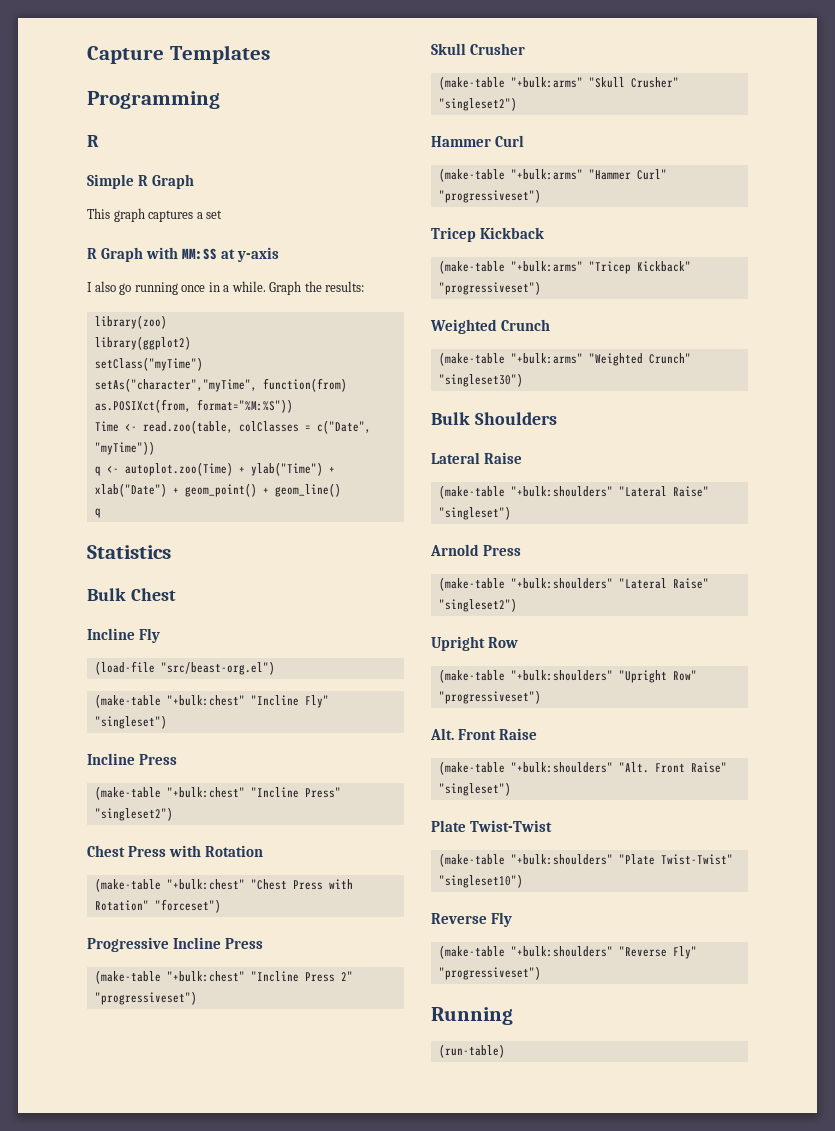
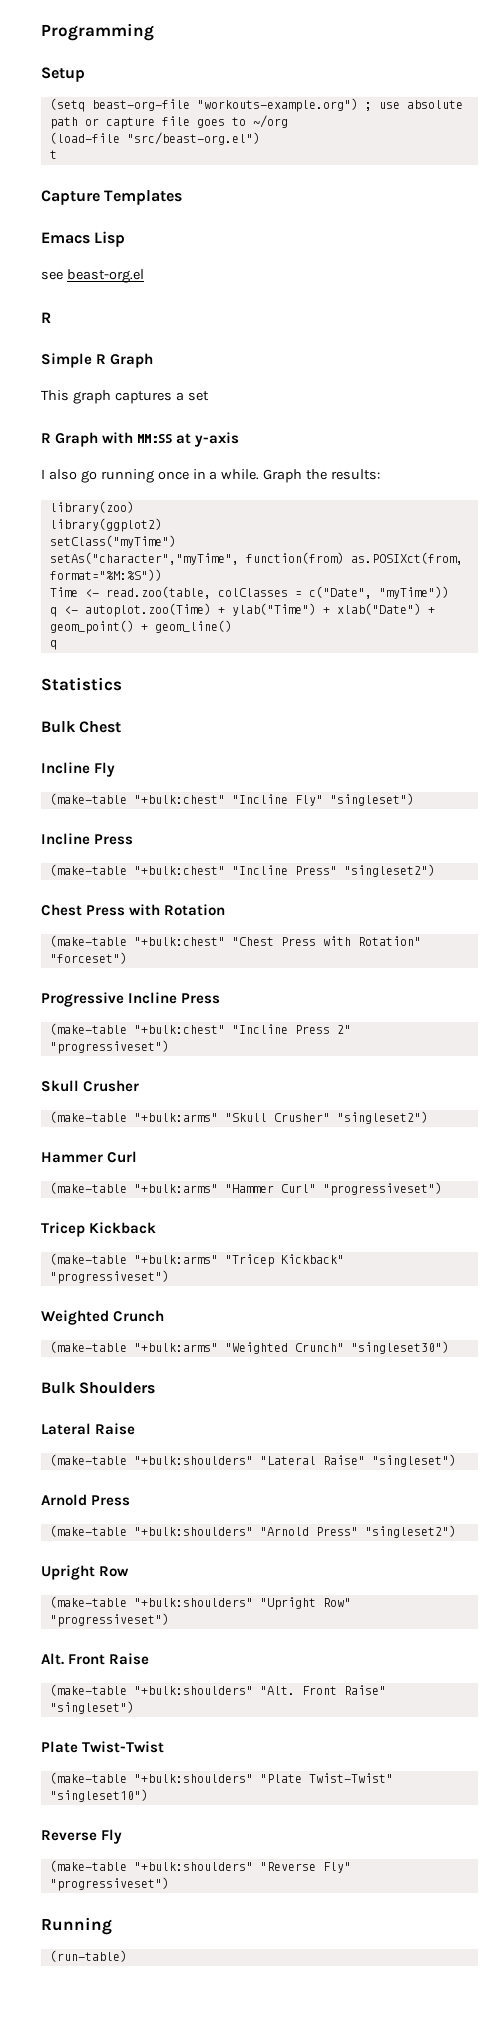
[87,45,270,64] [87,91,220,109] Capture Templates // Programming -> [41,23,154,41] [41,67,85,82] [49,98,463,112] [49,115,288,129] [49,132,260,145] [49,150,57,159] [41,190,183,205] [41,231,126,247] [41,269,144,283] Programming // Setup // (setq beast-org-file "workouts-example.org") ; use absolute path or capture file goes to ~/org // (load-file "src/beast-org.el") // t // Capture Templates // Emacs Lisp // see beast-org.el
[94,661,275,675] // (load-file "src/beast-org.el") -> (116, 769) none
[618,578,709,589] "Lateral Raise" -> [259,1527,358,1536] "Arnold Press"

